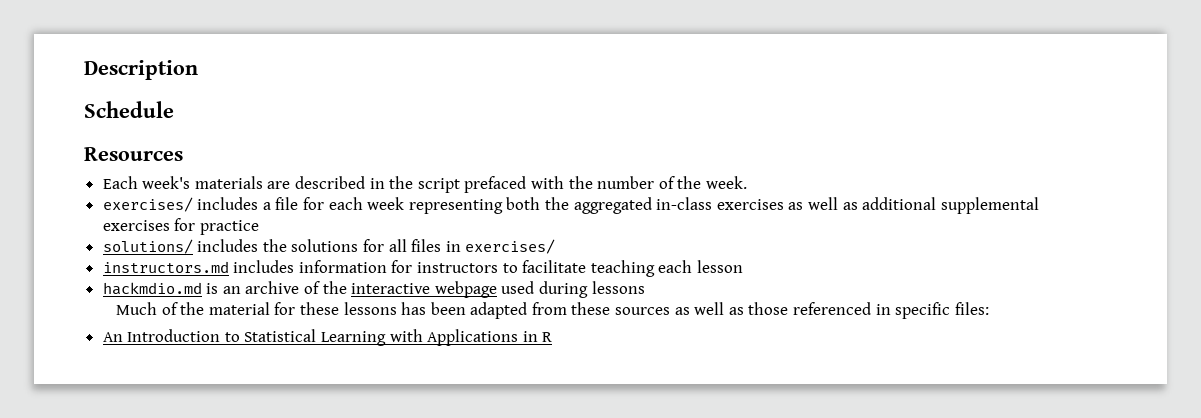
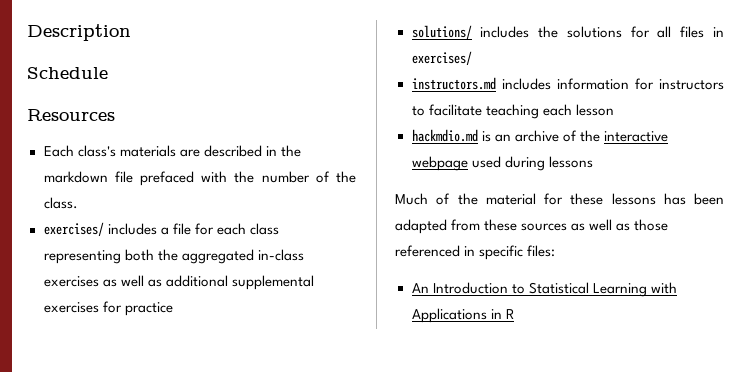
[142,176,191,189] week's -> [77,145,116,157] class's
[417,178,460,193] script -> [43,171,133,183] markdown file
[705,176,747,189] week. -> [43,197,78,209] class.
[367,197,405,210] week -> [249,223,279,235] class

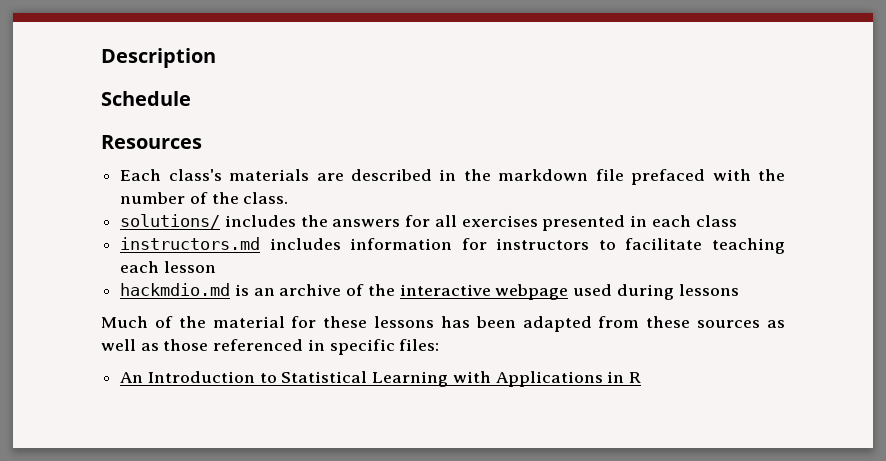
[43,222,279,236] [43,249,304,264] [43,275,314,290] [43,301,173,316] // exercises/ includes a file for each class representing both the aggregated in-class exercises as well as additional supplemental exercises for practice -> (289, 198) none
[566,26,622,38] solutions -> [332,219,401,227] answers
[680,26,724,38] [411,51,472,65] files in exercises/ -> [461,215,737,231] exercises presented in each class

